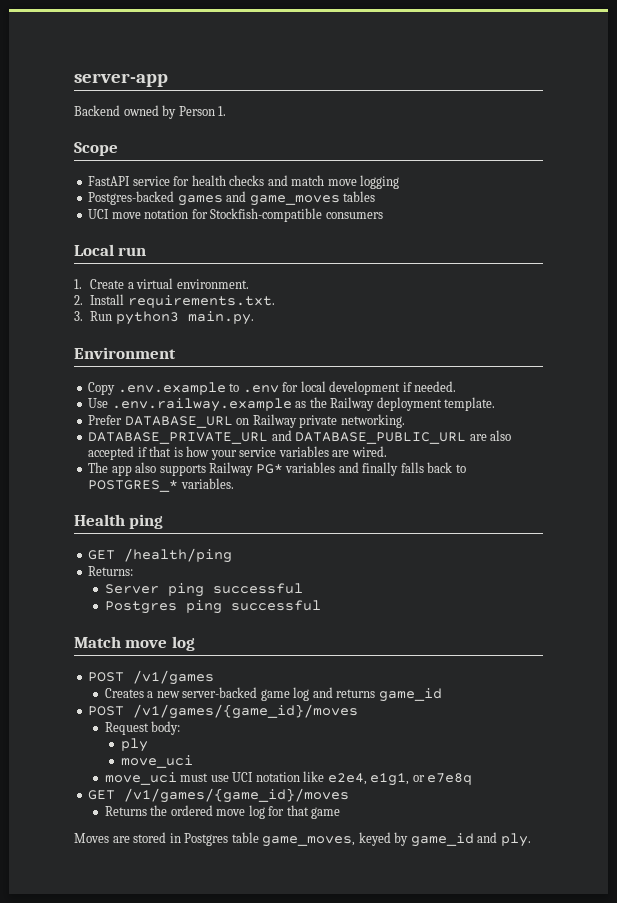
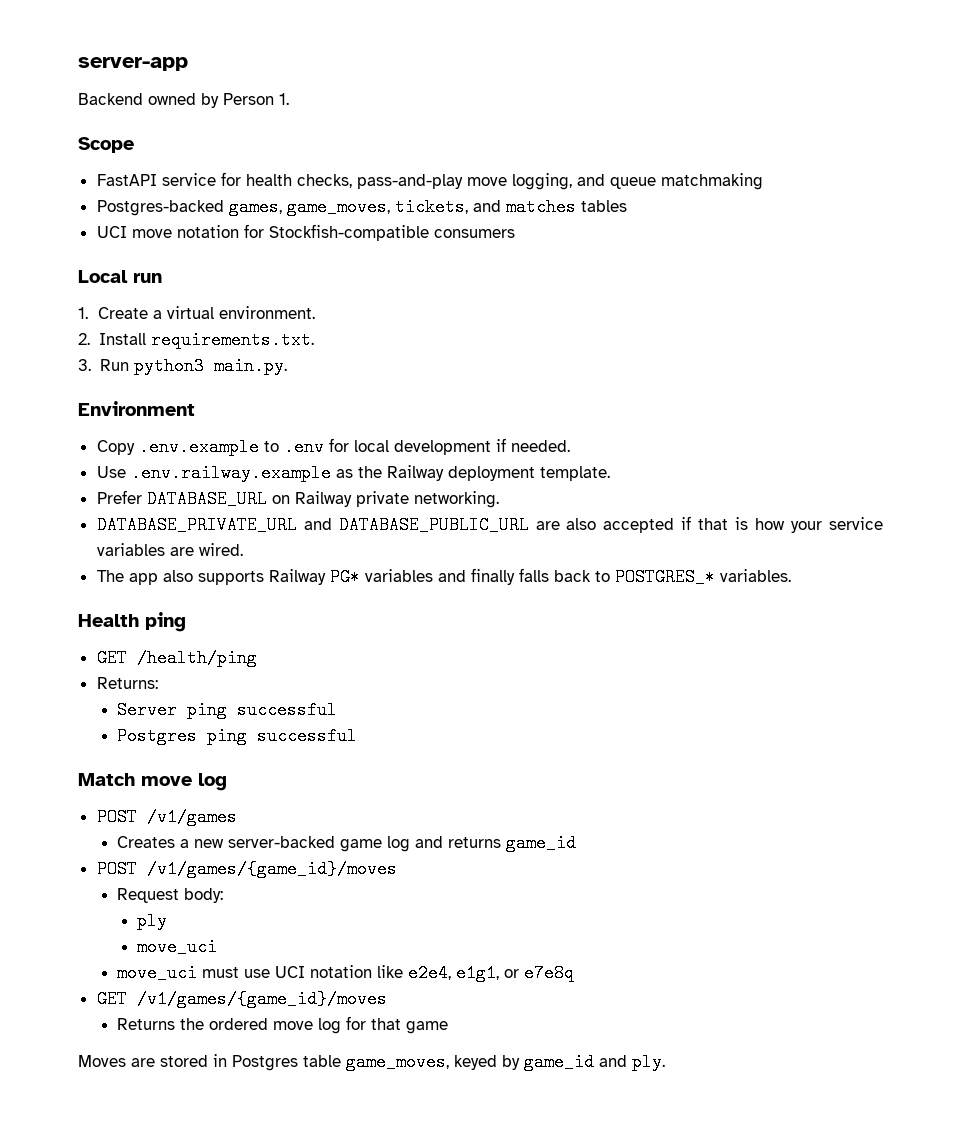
[229,175,400,189] [88,191,340,206] checks and match move logging // Postgres-backed games and game_moves -> [296,173,763,190] [96,198,576,216] checks, pass-and-play move logging, and queue matchmaking // Postgres-backed games, game_moves, tickets, and matches

